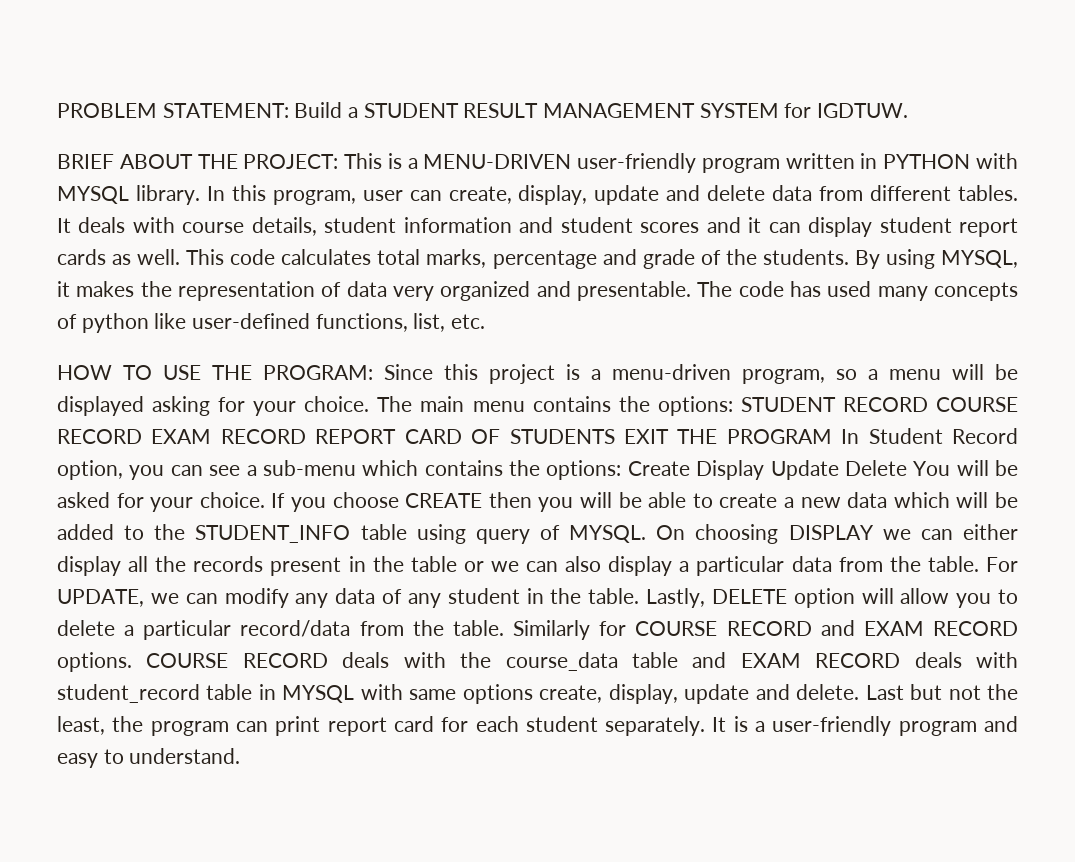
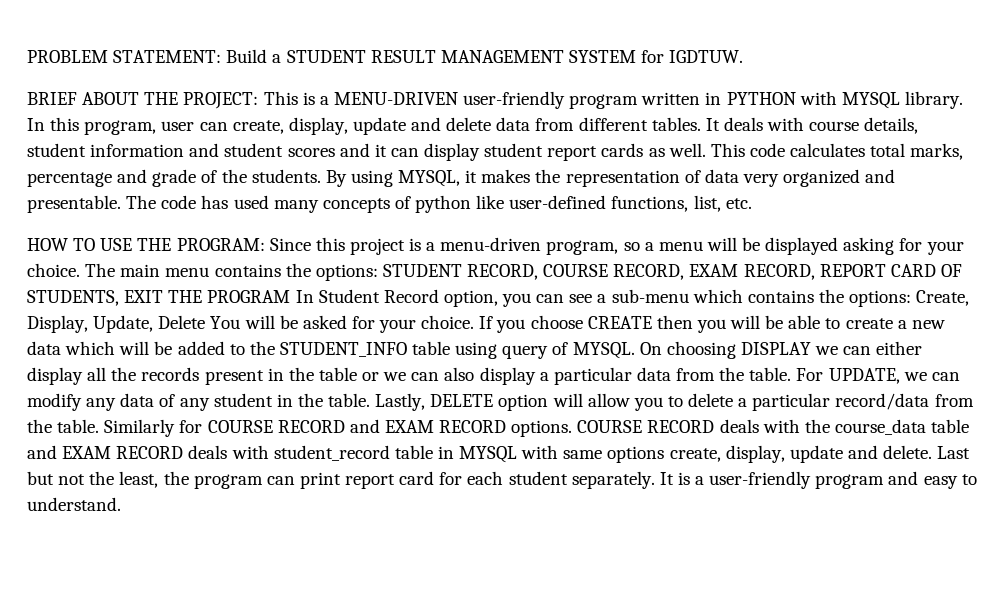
[842,397,1019,412] [57,429,306,444] RECORD COURSE RECORD EXAM RECORD -> [467,264,815,280] RECORD, COURSE RECORD, EXAM RECORD,
[509,429,615,444] STUDENTS -> [27,290,119,306] STUDENTS,
[627,460,839,480] Create Display Update -> [916,290,970,306] [27,315,154,333] Create, Display, Update,

